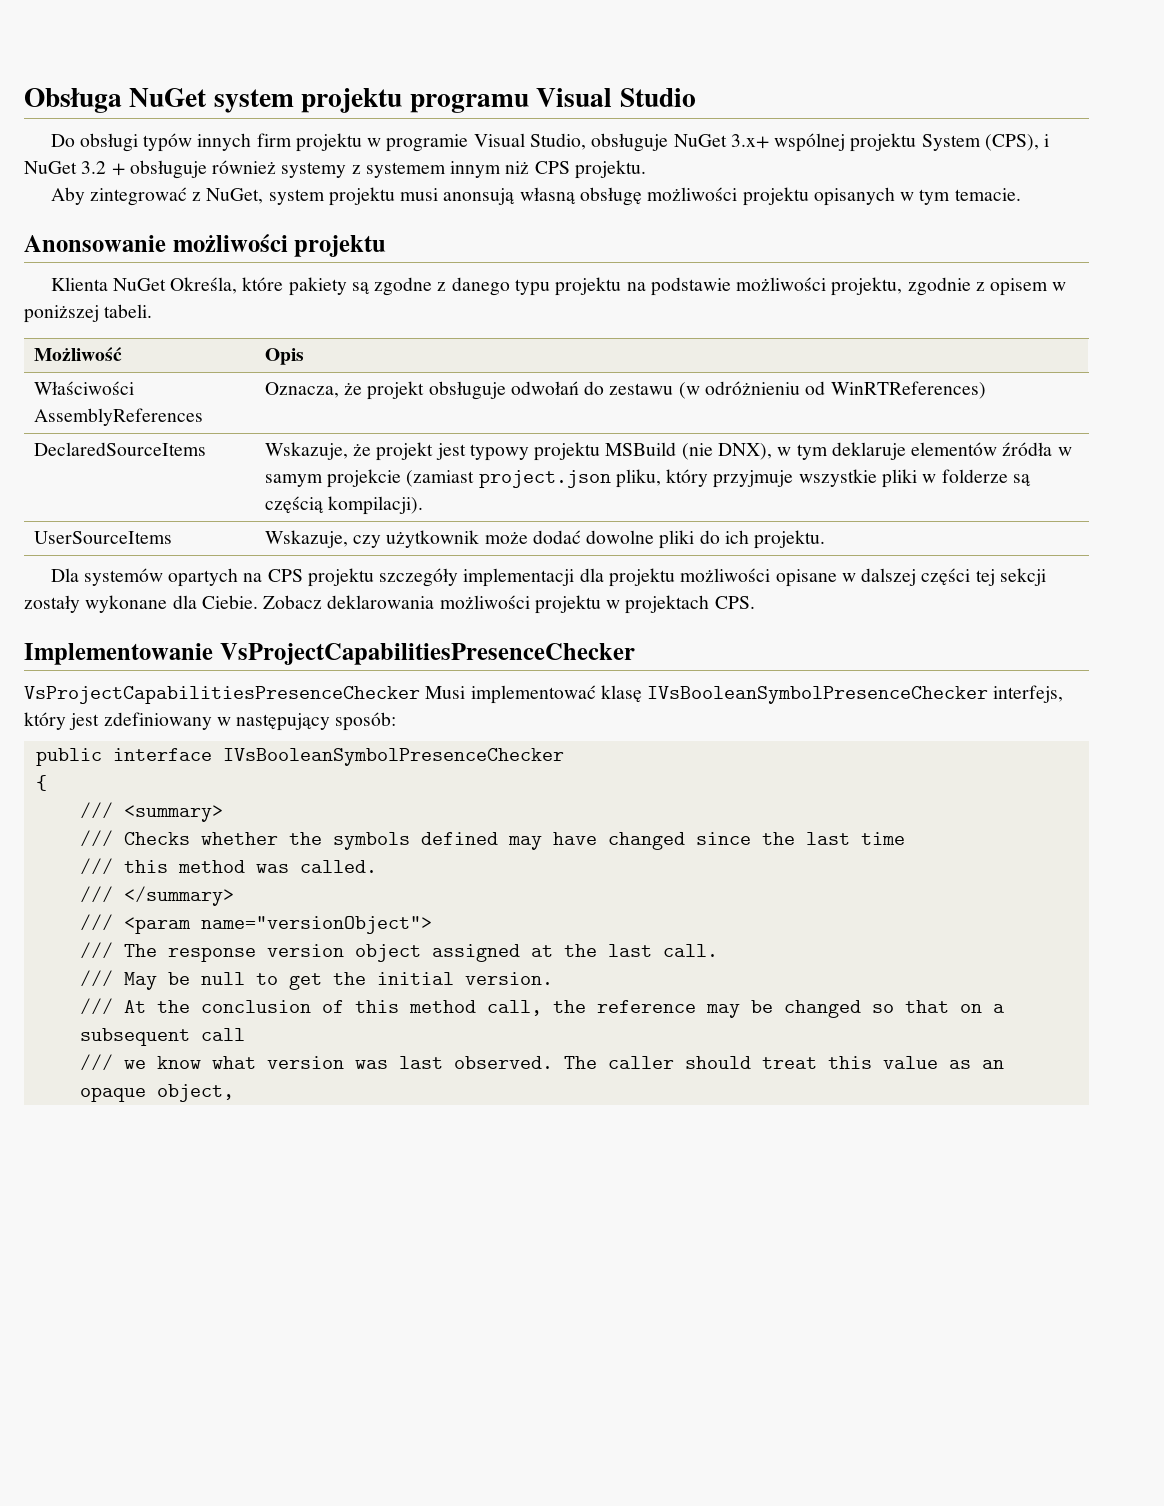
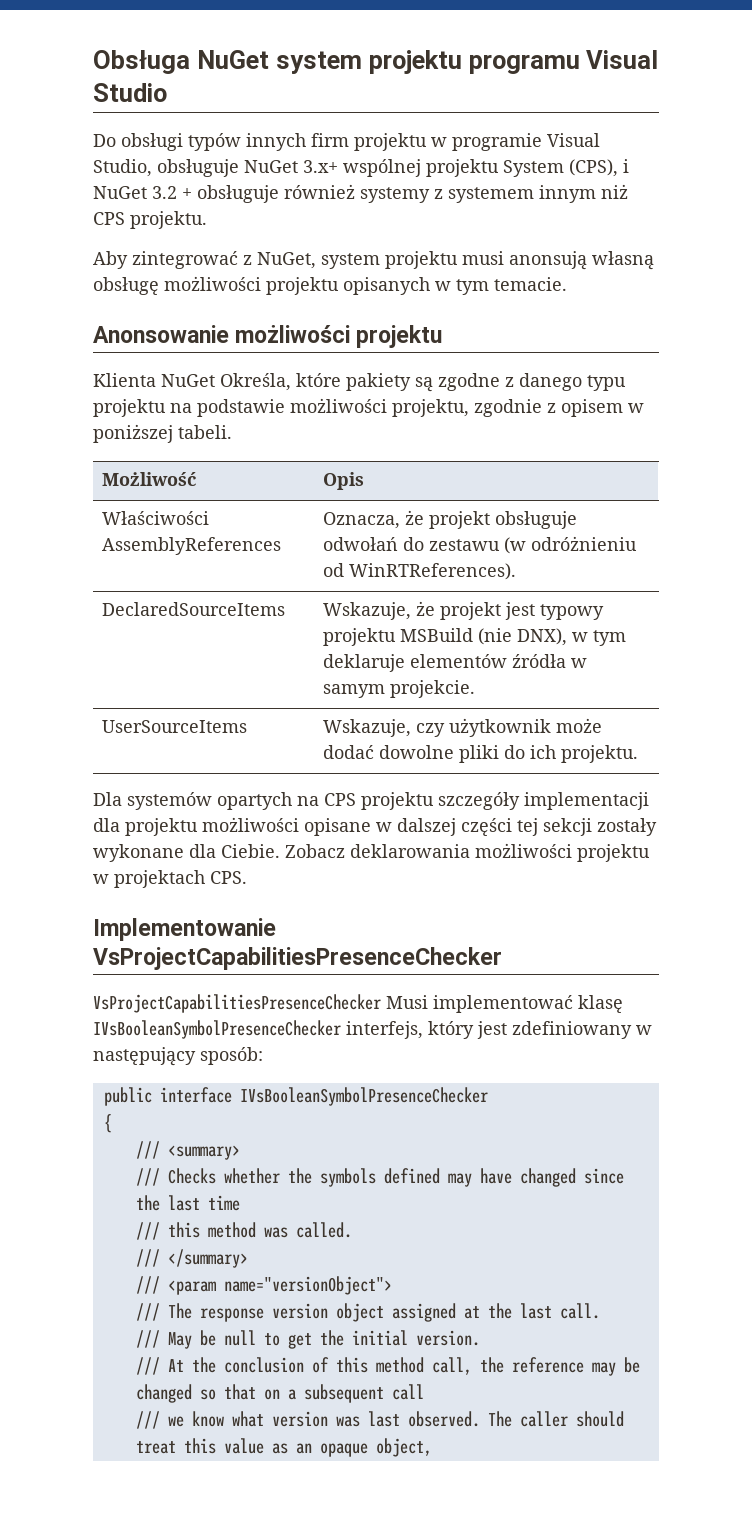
[830,381,986,399] WinRTReferences) -> [348,563,516,580] WinRTReferences).
[327,469,1031,488] [264,496,424,515] projekcie (zamiast project.json pliku, który przyjmuje wszystkie pliki w folderze są częścią kompilacji). -> [389,680,475,698] projekcie.

